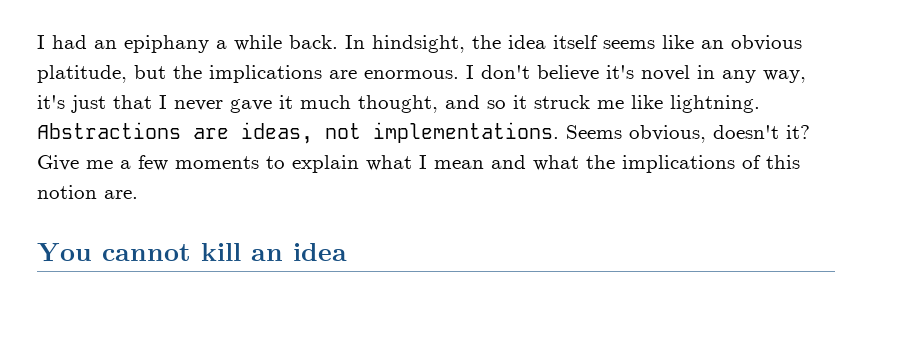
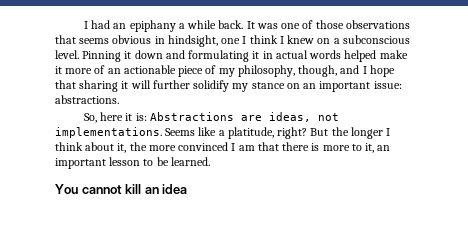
[345,35,802,53] [37,65,806,83] [37,95,760,113] In hindsight, the idea itself seems like an obvious platitude, but the implications are enormous. I don't believe it's novel in any way, it's just that I never gave it much thought, and so it struck me like lightning. -> [246,20,410,29] [55,35,410,47] [55,50,408,62] [55,65,395,77] [55,80,402,92] [55,95,119,104] [83,112,147,123] It was one of those observations that seems obvious in hindsight, one I think I knew on a subconscious level. Pinning it down and formulating it in actual words helped make it more of an actionable piece of my philosophy, though, and I hope that sharing it will further solidify my stance on an important issue: abstractions. // So, here it is:
[629,125,810,143] [37,155,800,173] [37,185,138,199] obvious, doesn't it? Give me a few moments to explain what I mean and what the implications of this notion are. -> [198,127,391,139] [55,142,391,153] [55,157,210,169] like a platitude, right? But the longer I think about it, the more convinced I am that there is more to it, an important lesson to be learned.

